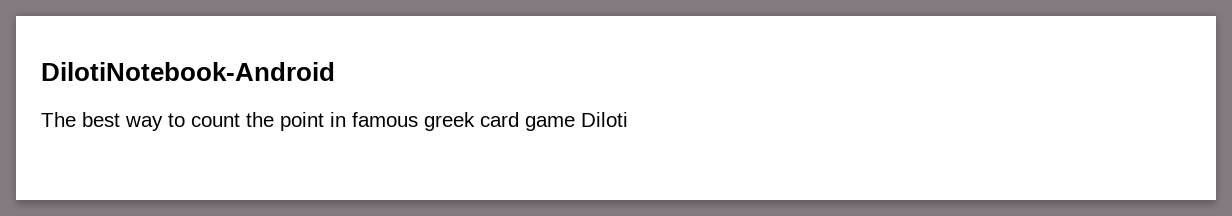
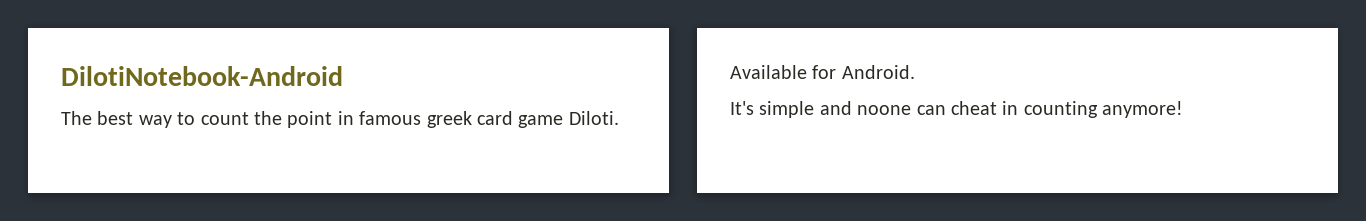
[581,112,628,127] Diloti -> [568,111,619,125] [730,65,915,79] [730,101,1184,118] Diloti. Available for Android. // It's simple and noone can cheat in counting anymore!

